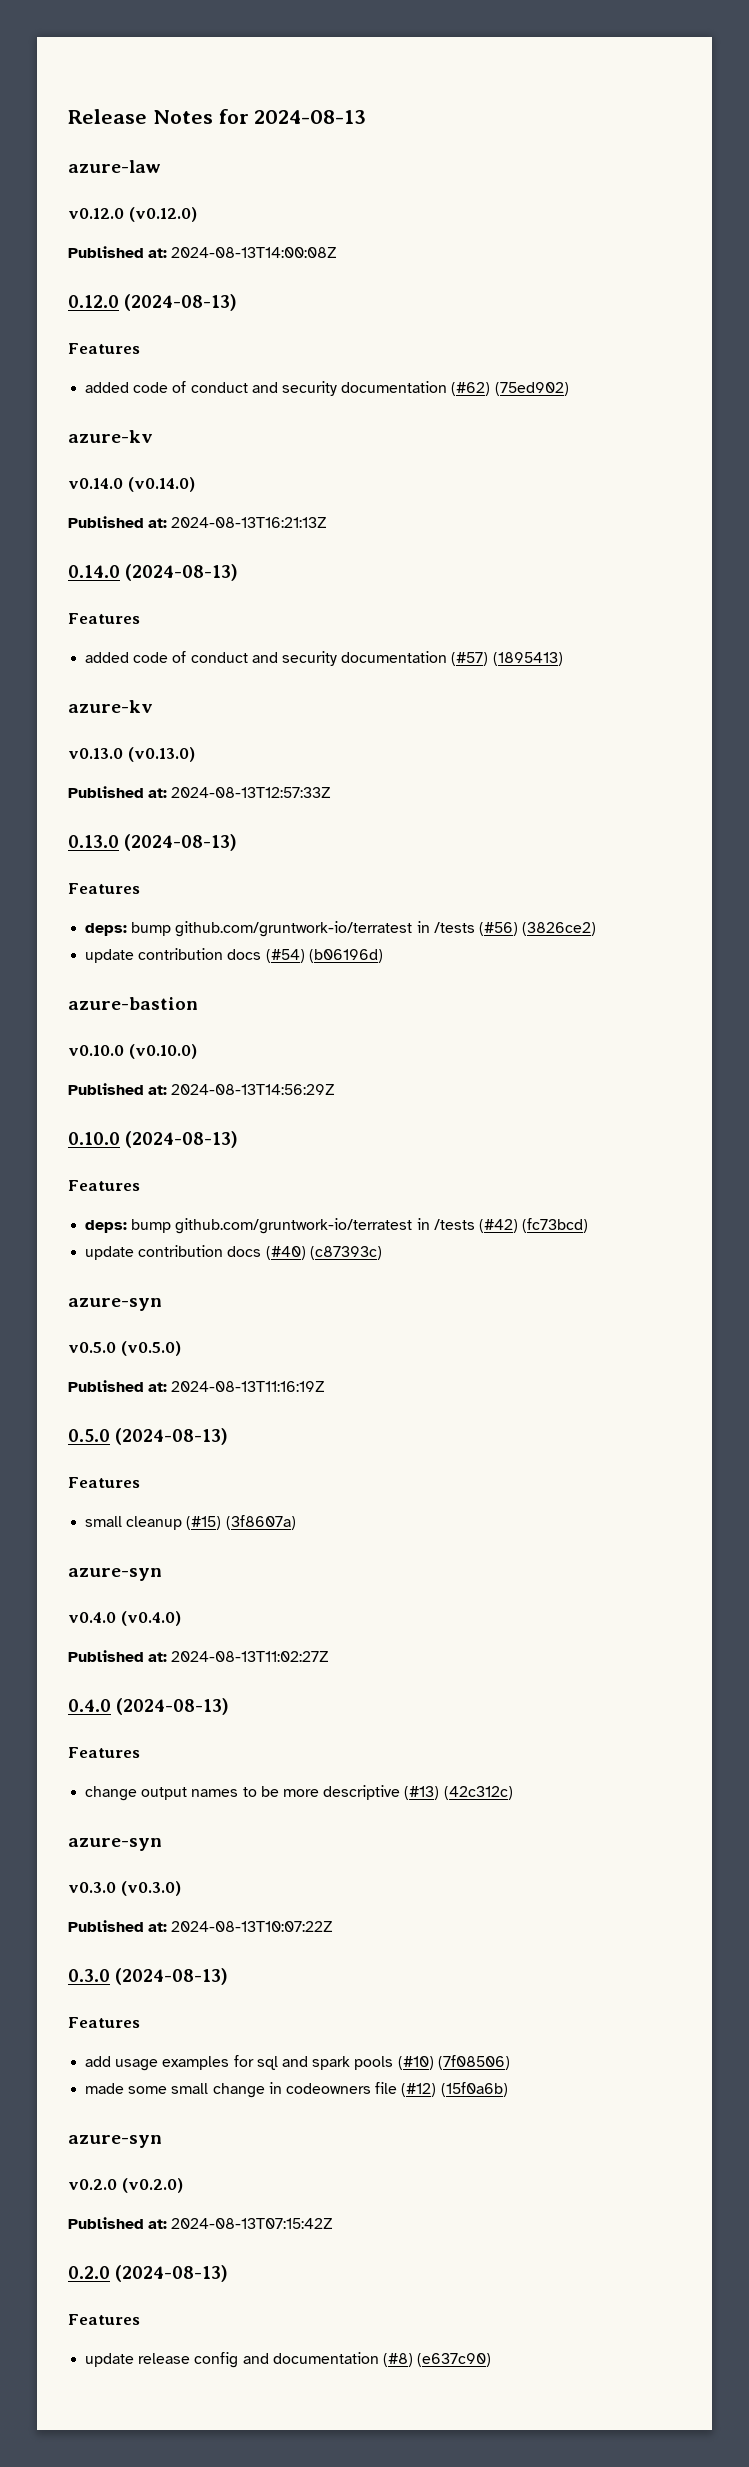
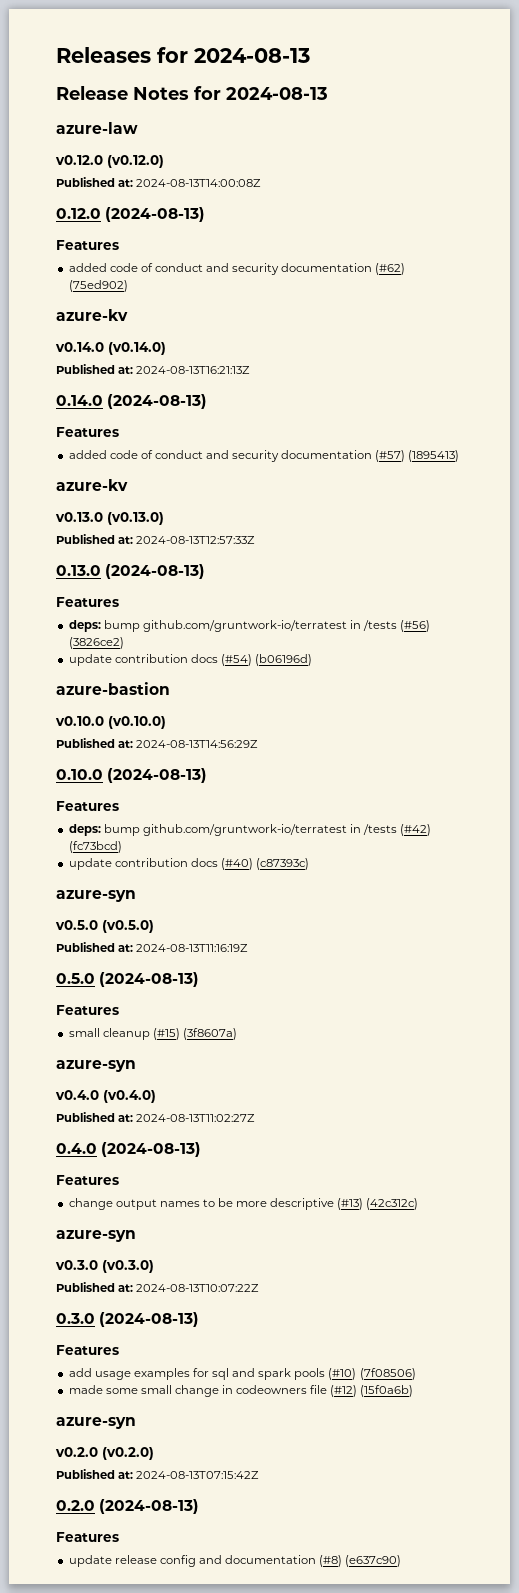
(68, 116) none -> [56,47,310,63] Releases for 2024-08-13 //

